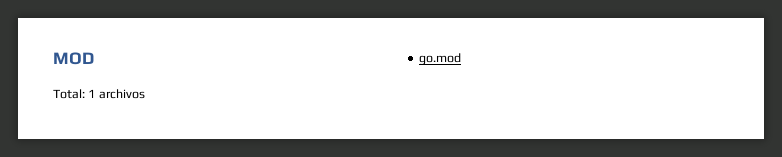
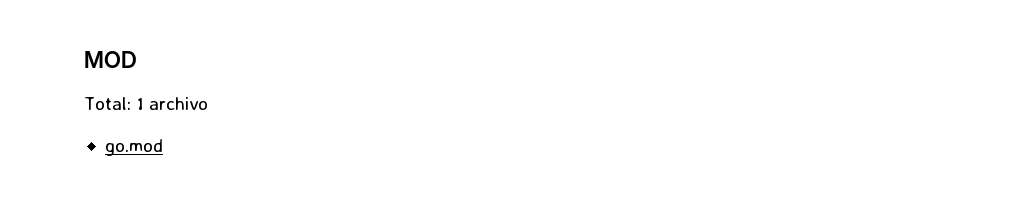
[98,89,145,99] archivos -> [149,97,209,110] archivo

